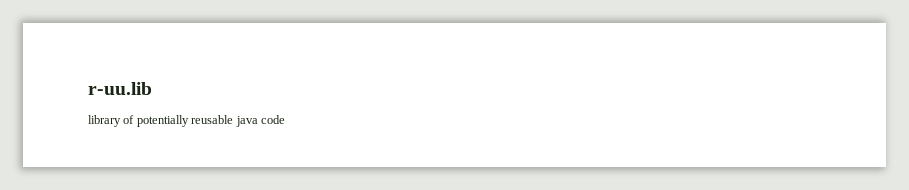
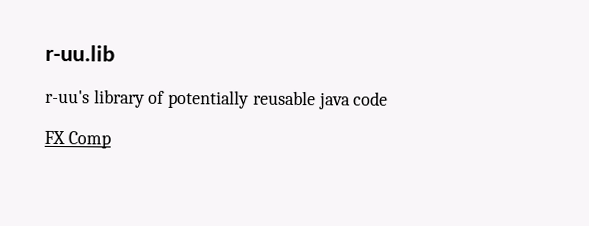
(152, 88) none -> [45,89,90,104] r-uu's
(285, 119) none -> [44,130,111,149] // FX Comp

